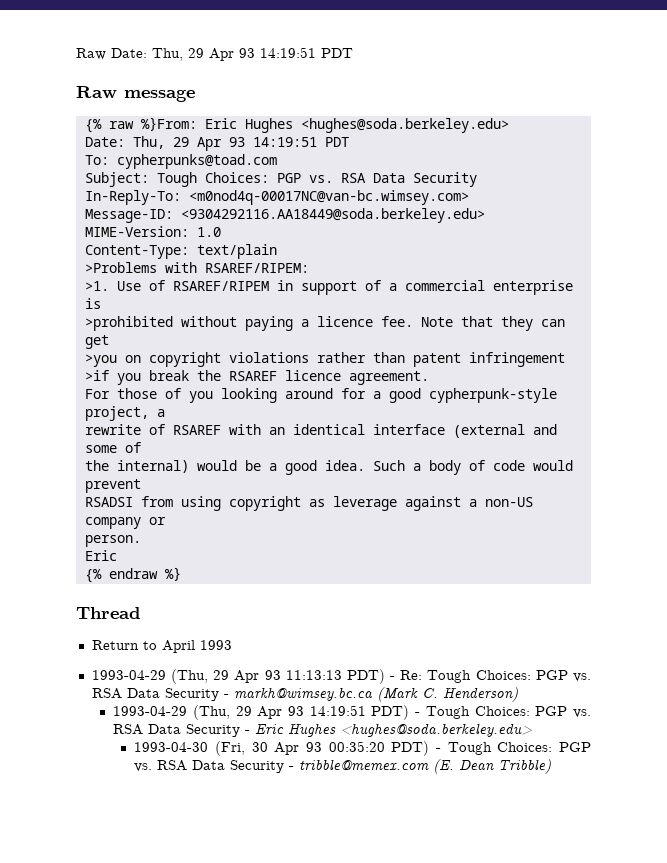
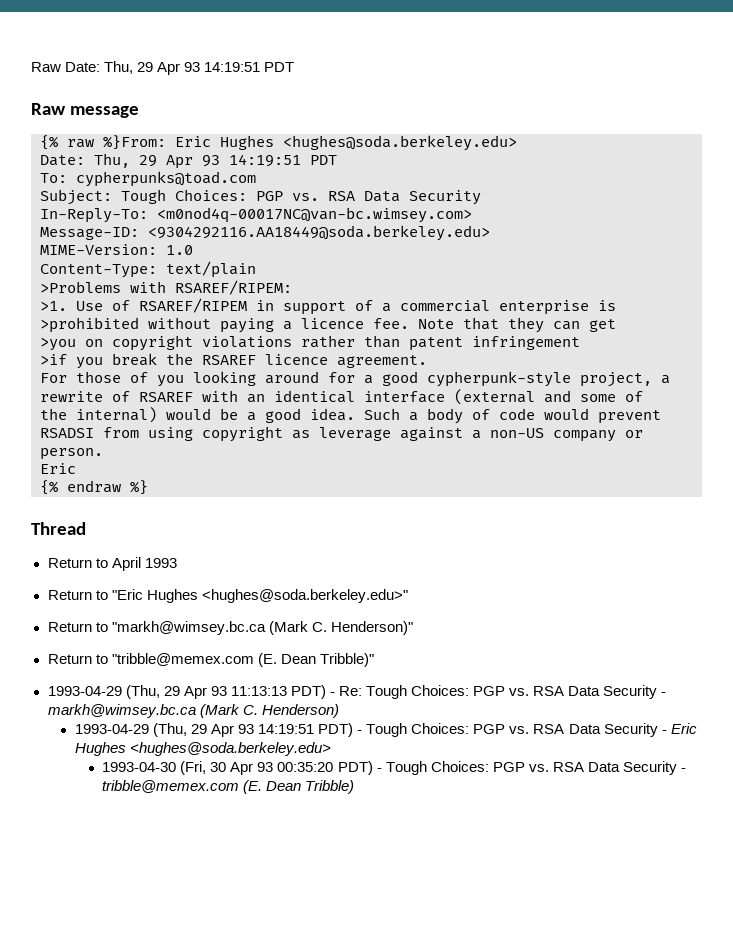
(232, 645) none -> [47,589,408,603] [47,621,413,635] [47,653,374,667] // Return to "Eric Hughes <hughes@soda.berkeley.edu>" // Return to "markh@wimsey.bc.ca (Mark C. Henderson)" // Return to "tribble@memex.com (E. Dean Tribble)"

